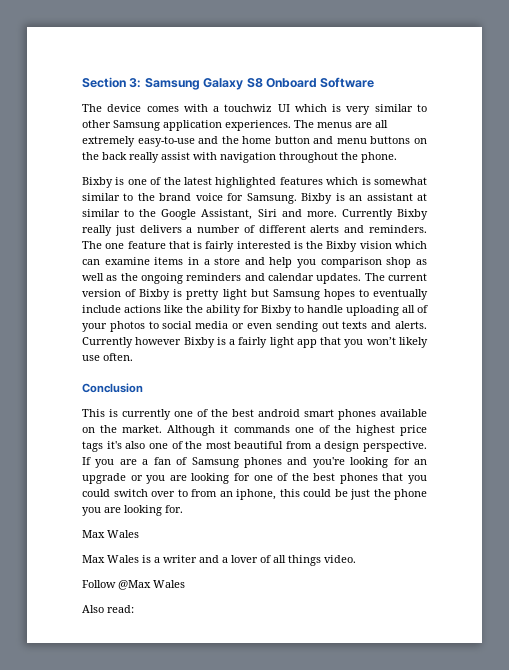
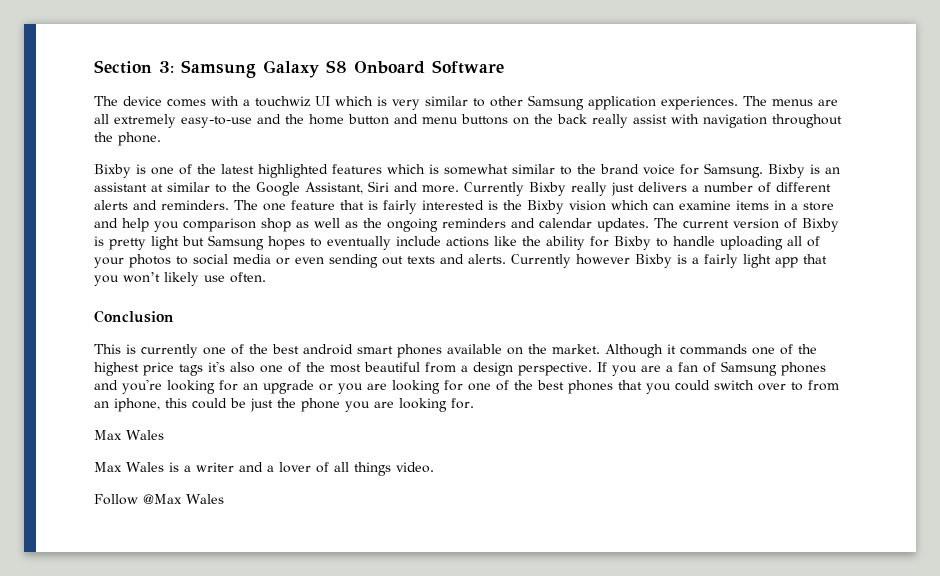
[82,605,134,613] // Also read: -> (224, 499) none

